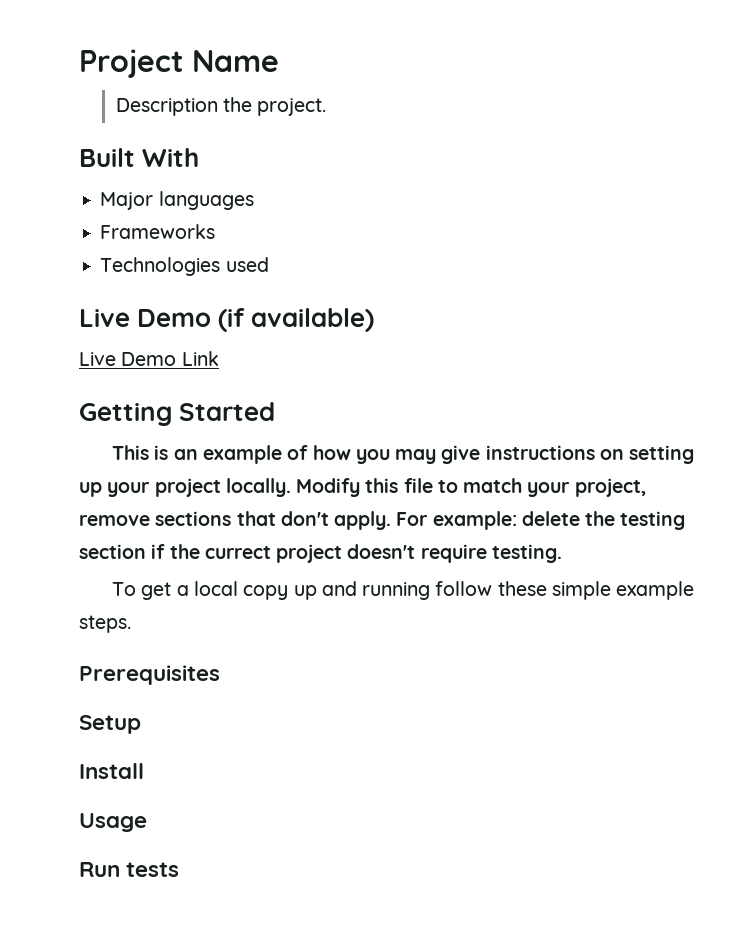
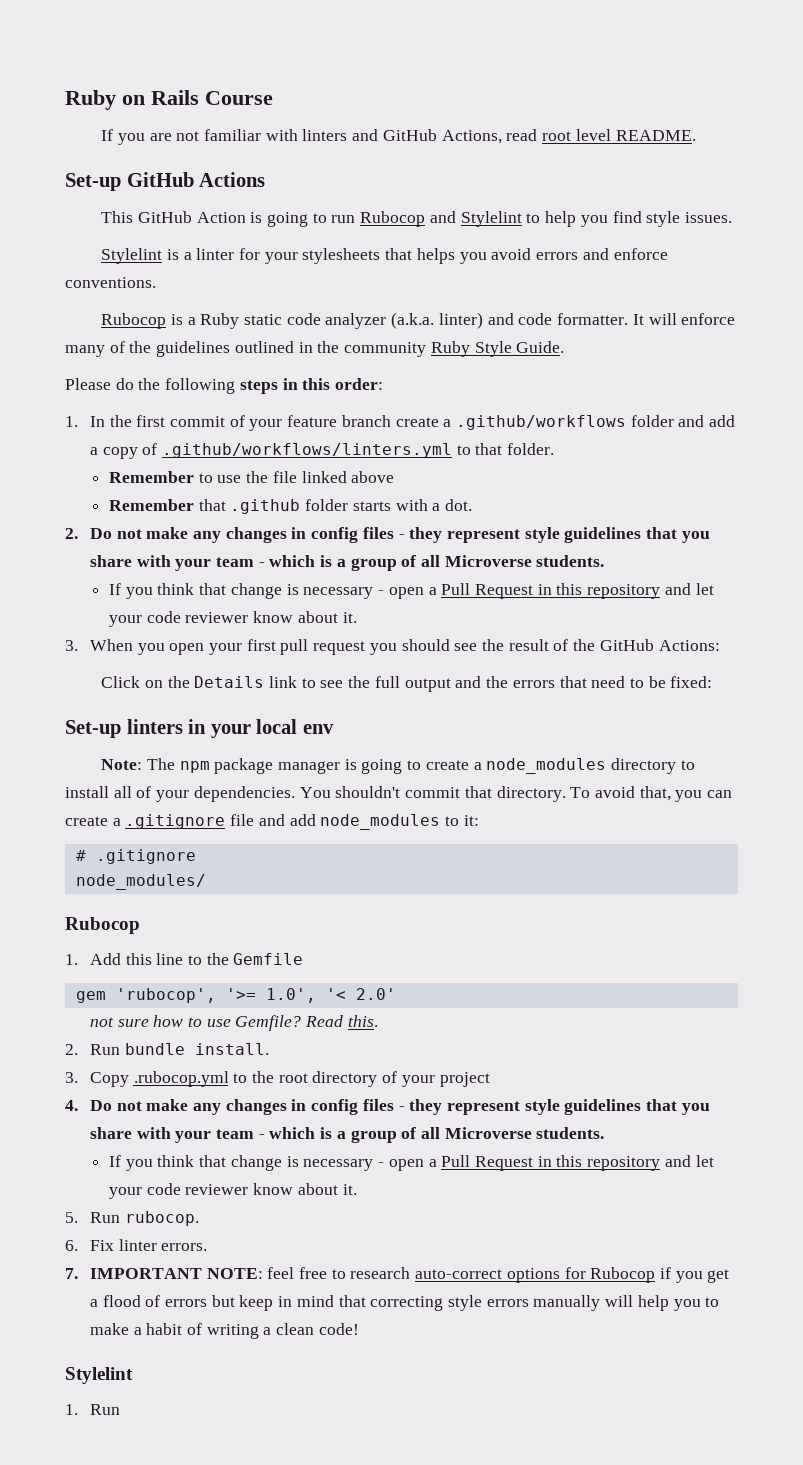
[79,49,279,78] [115,97,327,116] [79,148,200,167] [100,191,254,210] [100,224,216,239] [100,257,269,276] [79,308,375,332] [79,351,219,366] [79,402,276,426] [112,445,695,464] [79,478,646,497] [79,511,686,530] [79,544,562,563] [112,581,695,600] [79,615,131,633] [79,665,220,685] [79,715,141,734] [79,763,144,779] [79,813,147,832] [79,862,180,877] Project Name // Description the project. // Built With // Major languages // Frameworks // Technologies used // Live Demo (if available) // Live Demo Link // Getting Started // This is an example of how you may give instructions on setting up your project locally. Modify this file to match your project, remove sections that don't apply. For example: delete the testing section if the currect project doesn't require testing. // To get a local copy up and running follow these simple example steps. // Prerequisites // Setup // Install // Usage // Run tests -> [65,90,273,110] [101,129,696,145] [65,172,266,191] [101,211,732,227] [101,248,668,264] [65,277,156,288] [101,312,736,329] [65,341,565,357] [65,378,384,394] [65,415,736,431] [89,443,555,459] [109,471,395,483] [109,499,473,514] [65,527,710,543] [89,555,605,571] [109,583,714,599] [109,611,357,627] [65,639,720,655] [101,676,713,692] [65,719,334,738] [101,758,695,774] [65,786,733,802] [65,814,479,830] [75,849,196,864] [75,874,206,890] [65,917,140,934] [65,953,304,965] [75,988,396,1003] [89,1015,378,1031] [65,1043,269,1055] [65,1071,490,1087] [65,1099,710,1115] [89,1127,605,1143] [109,1155,714,1171] [109,1183,357,1199] [65,1211,199,1226] [65,1239,208,1251] [65,1267,730,1283] [89,1295,720,1311] [89,1323,359,1339] [65,1367,133,1384] [65,1404,120,1415] Ruby on Rails Course // If you are not familiar with linters and GitHub Actions, read root level README. // Set-up GitHub Actions // This GitHub Action is going to run Rubocop and Stylelint to help you find style issues. // Stylelint is a linter for your stylesheets that helps you avoid errors and enforce conventions. // Rubocop is a Ruby static code analyzer (a.k.a. linter) and code formatter. It will enforce many of the guidelines outlined in the community Ruby Style Guide. // Please do the following steps in this order: // 1. In the first commit of your feature branch create a .github/workflows folder and add a copy of .github/workflows/linters.yml to that folder. // Remember to use the file linked above // Remember that .github folder starts with a dot. // 2. Do not make any changes in config files - they represent style guidelines that you share with your team - which is a group of all Microverse students. // If you think that change is necessary - open a Pull Request in this repository and let your code reviewer know about it. // 3. When you open your first pull request you should see the result of the GitHub Actions: // Click on the Details link to see the full output and the errors that need to be fixed: // Set-up linters in your local env // Note: The npm package manager is going to create a node_modules directory to install all of your dependencies. You shouldn't commit that directory. To avoid that, you can create a .gitignore file and add node_modules to it: // # .gitignore // node_modules/ // Rubocop // 1. Add this line to the Gemfile // gem 'rubocop', '>= 1.0', '< 2.0' // not sure how to use Gemfile? Read this. // 2. Run bundle install. // 3. Copy .rubocop.yml to the root directory of your project // 4. Do not make any changes in config files - they represent style guidelines that you share with your team - which is a group of all Microverse students. // If you think that change is necessary - open a Pull Request in this repository and let your code reviewer know about it. // 5. Run rubocop. // 6. Fix linter errors. // 7. IMPORTANT NOTE: feel free to research auto-correct options for Rubocop if you get a flood of errors but keep in mind that correcting style errors manually will help you to make a habit of writing a clean code! // Stylelint // 1. Run

